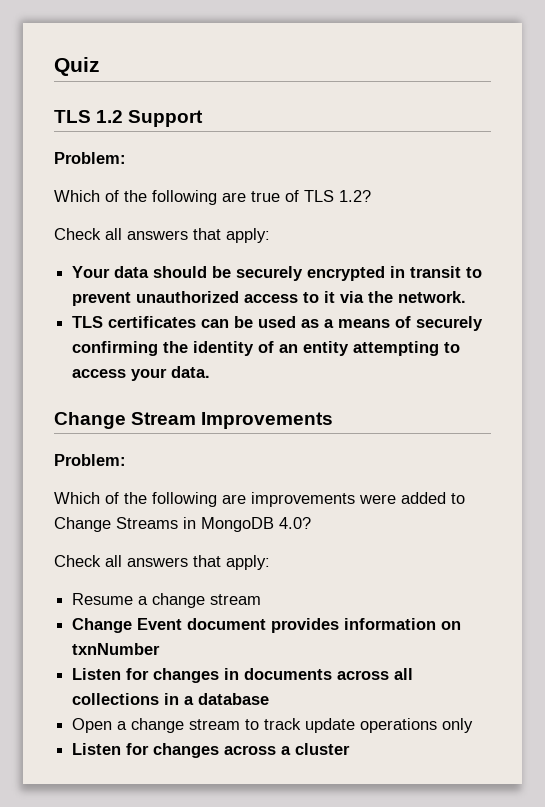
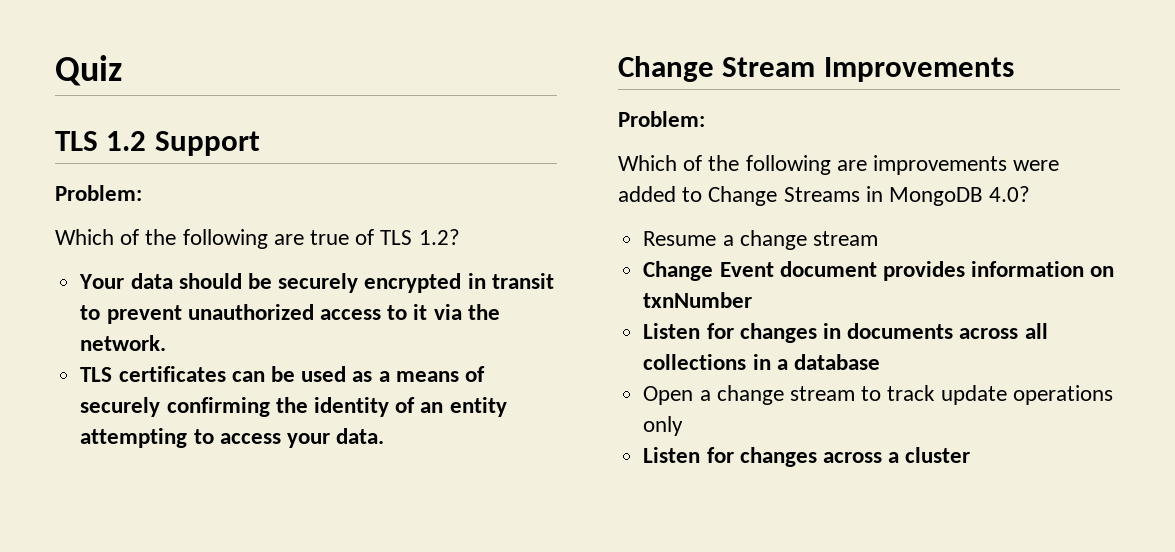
[54,228,270,243] // Check all answers that apply: -> (460, 237) none
[54,555,270,570] // Check all answers that apply: -> (1031, 194) none

